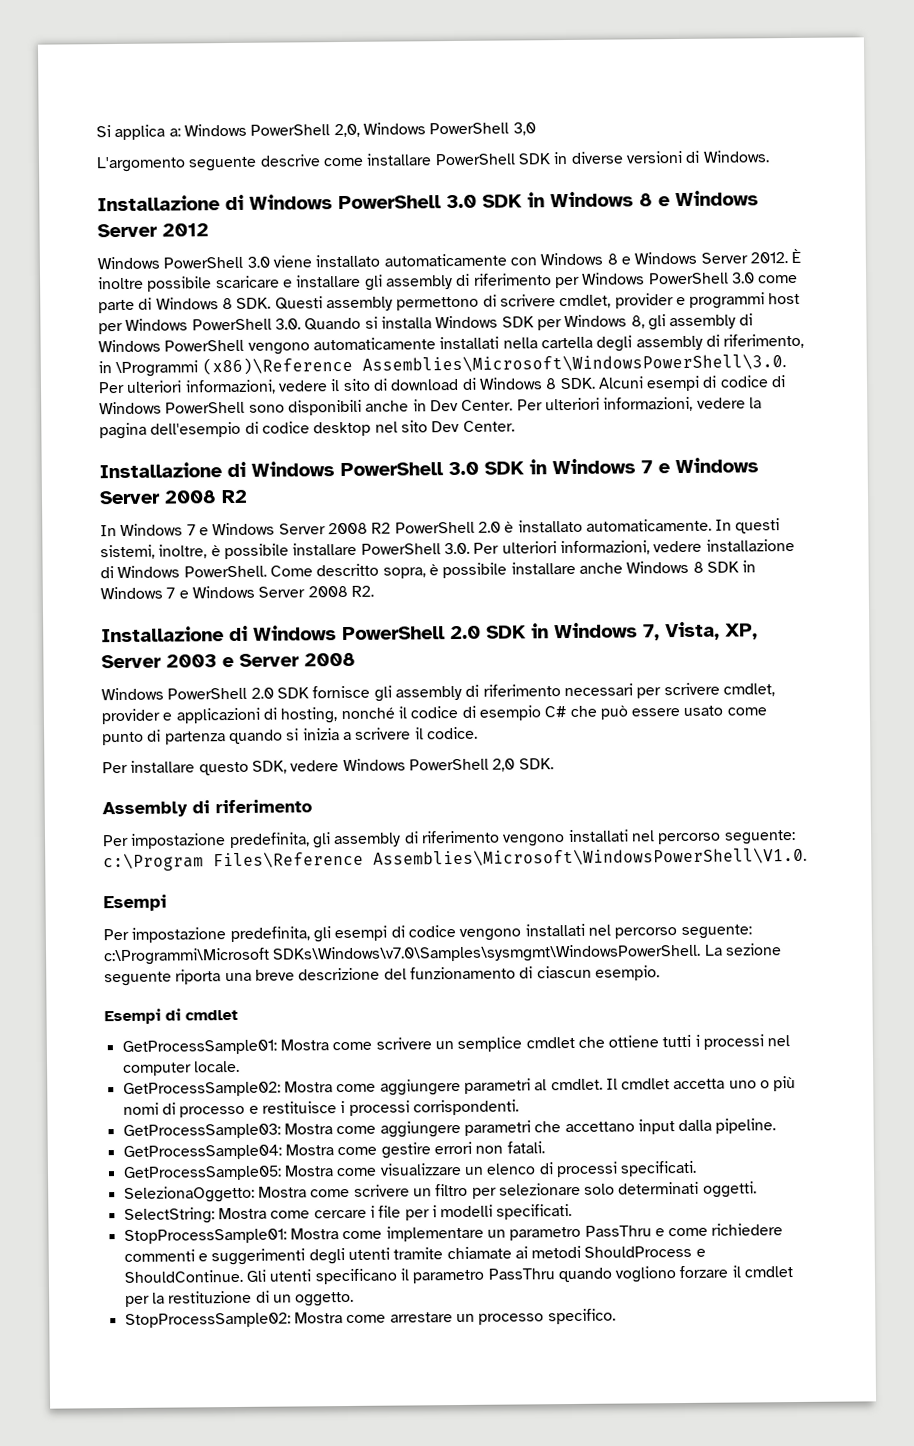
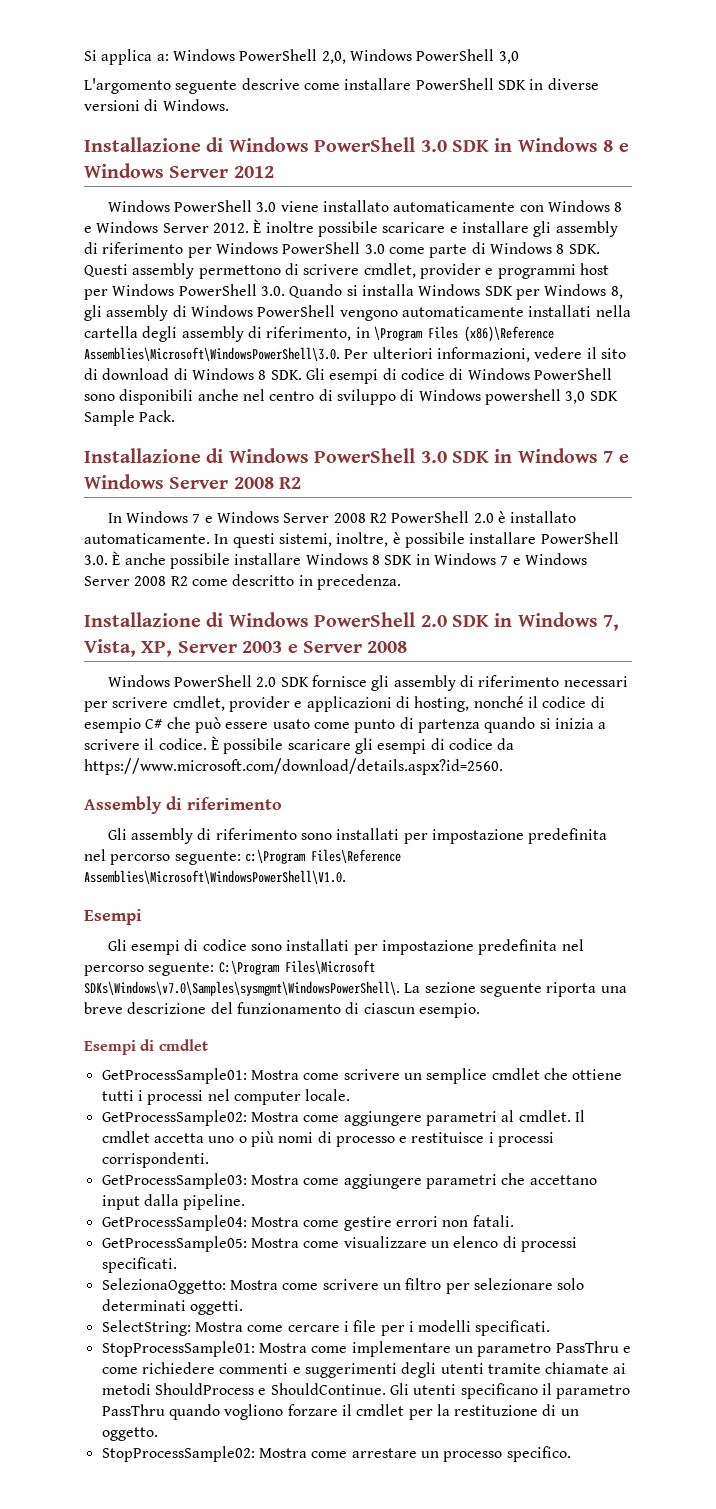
[115,360,199,378] \Programmi -> [373,326,458,341] \Program Files
[597,376,644,389] Alcuni -> [305,368,325,380] Gli
[412,396,762,412] [99,420,515,440] in Dev Center. Per ulteriori informazioni, vedere la pagina dell'esempio di codice desktop nel sito Dev Center. -> [242,389,618,405] [84,410,176,426] nel centro di sviluppo di Windows powershell 3,0 SDK Sample Pack.
[473,538,795,556] [100,561,623,579] Per ulteriori informazioni, vedere installazione di Windows PowerShell. Come descritto sopra, è possibile installare anche -> [112,551,302,569] È anche possibile installare
[350,585,374,597] R2. -> [170,574,401,590] R2 come descritto in precedenza.
[102,758,554,776] [102,799,312,818] [102,829,629,849] // Per installare questo SDK, vedere Windows PowerShell 2,0 SDK. // Assembly di riferimento // Per impostazione predefinita, gli assembly di riferimento vengono installati -> [210,736,515,754] [84,758,503,775] [84,796,282,814] [107,828,608,844] È possibile scaricare gli esempi di codice da https://www.microsoft.com/download/details.aspx?id=2560. // Assembly di riferimento // Gli assembly di riferimento sono installati per impostazione predefinita
[103,923,752,943] [103,943,702,966] Per impostazione predefinita, gli esempi di codice vengono installati nel percorso seguente: c:\Programmi\Microsoft SDKs\Windows\v7.0\Samples\sysmgmt\WindowsPowerShell. -> [107,939,584,955] [84,960,375,976] [84,981,400,996] Gli esempi di codice sono installati per impostazione predefinita nel percorso seguente: C:\Program Files\Microsoft SDKs\Windows\v7.0\Samples\sysmgmt\WindowsPowerShell\.

